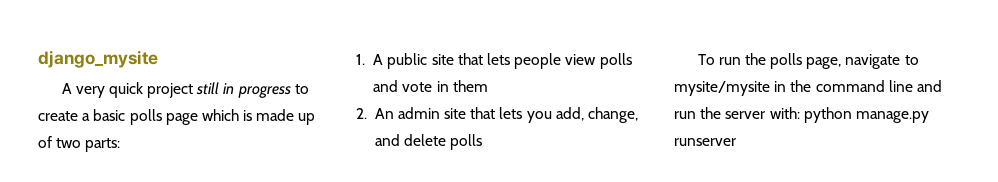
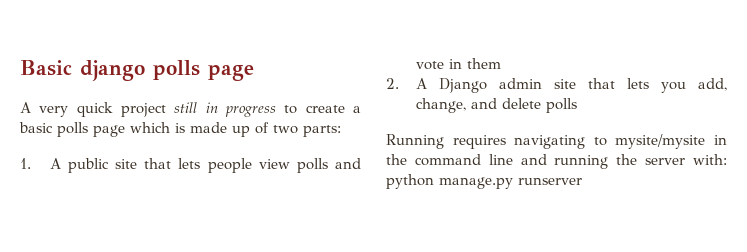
[38,50,158,68] django_mysite -> [20,60,254,81] Basic django polls page
[374,108,394,119] An -> [415,78,487,93] A Django
[697,53,901,69] To run the polls page, navigate -> [386,134,586,149] Running requires navigating
[674,111,696,119] run -> [554,155,609,169] running

